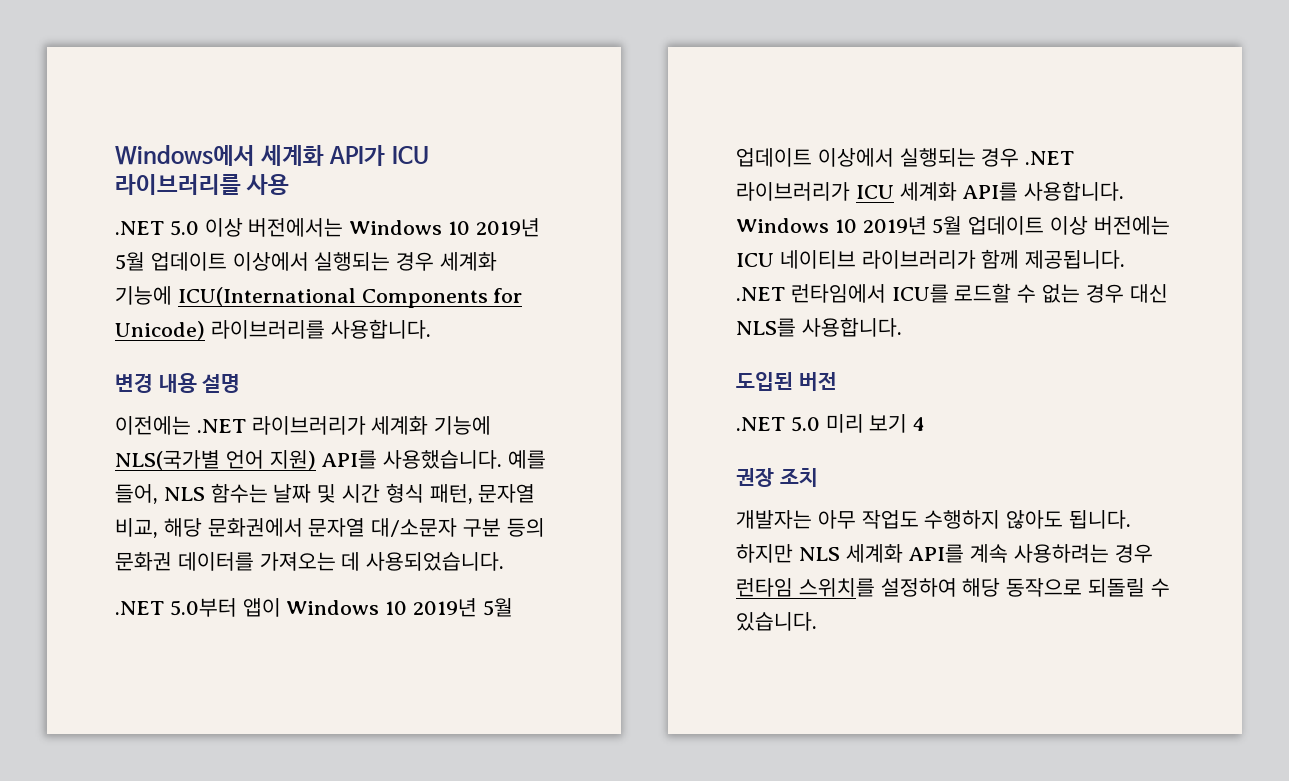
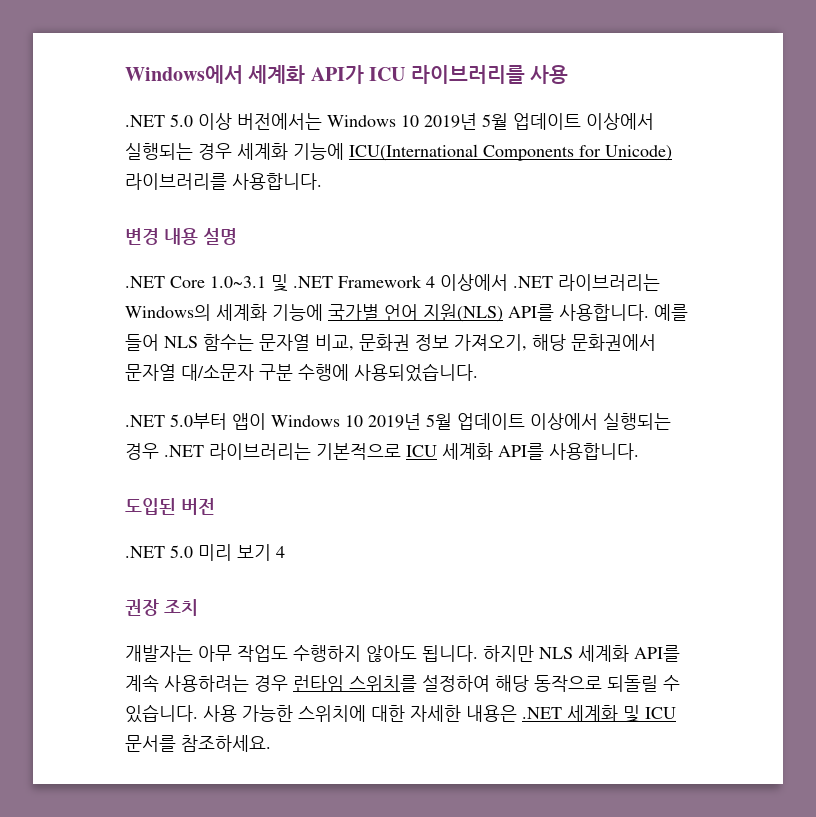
[115,416,492,435] [115,450,547,470] [115,483,536,504] [115,518,158,538] 이전에는 .NET 라이브러리가 세계화 기능에 NLS(국가별 언어 지원) API를 사용했습니다. 예를 들어, NLS 함수는 날짜 및 시간 형식 패턴, 문자열 비교, -> [125,274,660,292] [125,304,688,322] [125,334,527,351] .NET Core 1.0~3.1 및 .NET Framework 4 이상에서 .NET 라이브러리는 Windows의 세계화 기능에 국가별 언어 지원(NLS) API를 사용합니다. 예를 들어 NLS 함수는 문자열 비교, 문화권 정보 가져오기,
[506,518,545,537] [115,552,361,571] 등의 문화권 데이터를 가져오는 데 -> [298,364,349,381] 수행에
[736,182,850,201] 라이브러리가 -> [209,443,401,460] 라이브러리는 기본적으로
[736,216,1170,235] [736,249,1126,269] [736,283,1168,303] [736,317,902,337] Windows 10 2019년 5월 업데이트 이상 버전에는 ICU 네이티브 라이브러리가 함께 제공됩니다. .NET 런타임에서 ICU를 로드할 수 없는 경우 대신 NLS를 사용합니다. -> (639, 451) none
(817, 621) none -> [203,705,676,723] [125,735,271,752] 사용 가능한 스위치에 대한 자세한 내용은 .NET 세계화 및 ICU 문서를 참조하세요.

